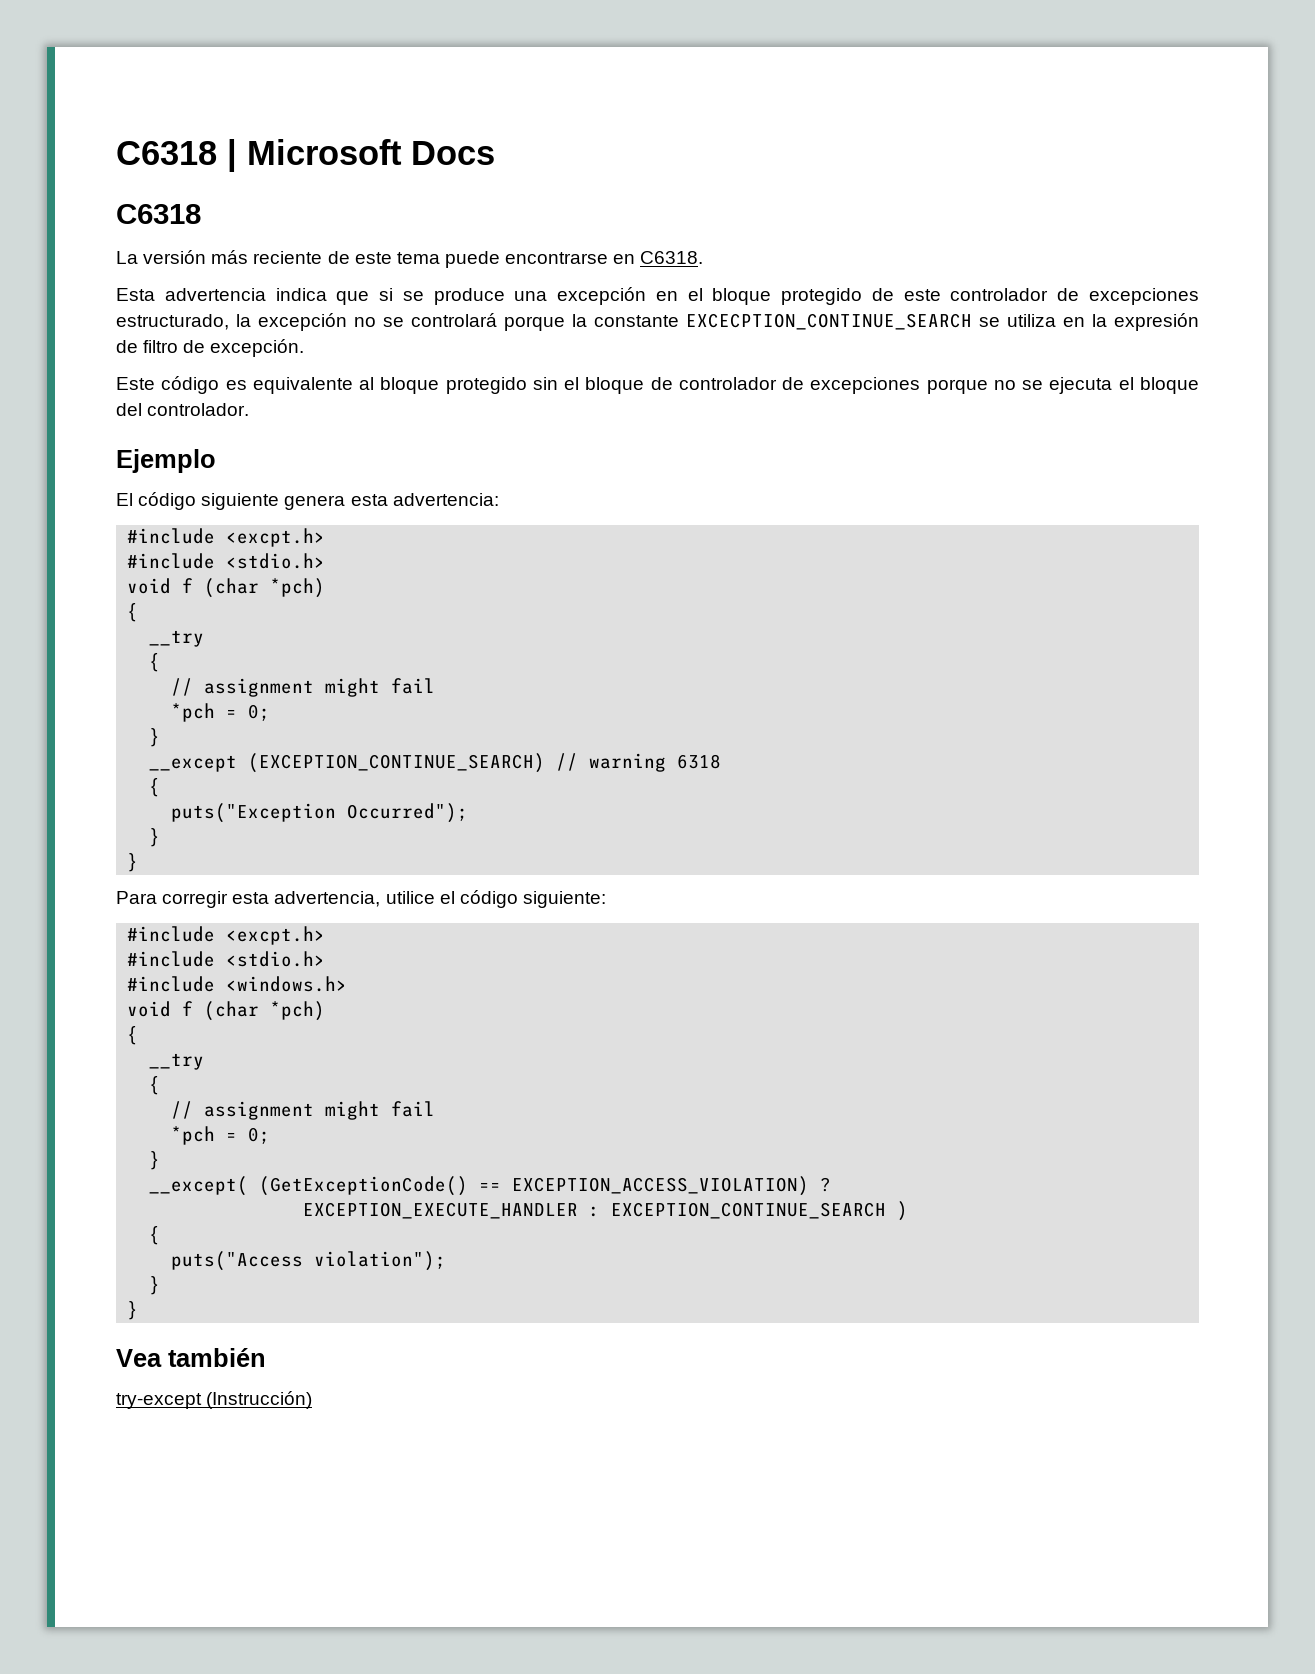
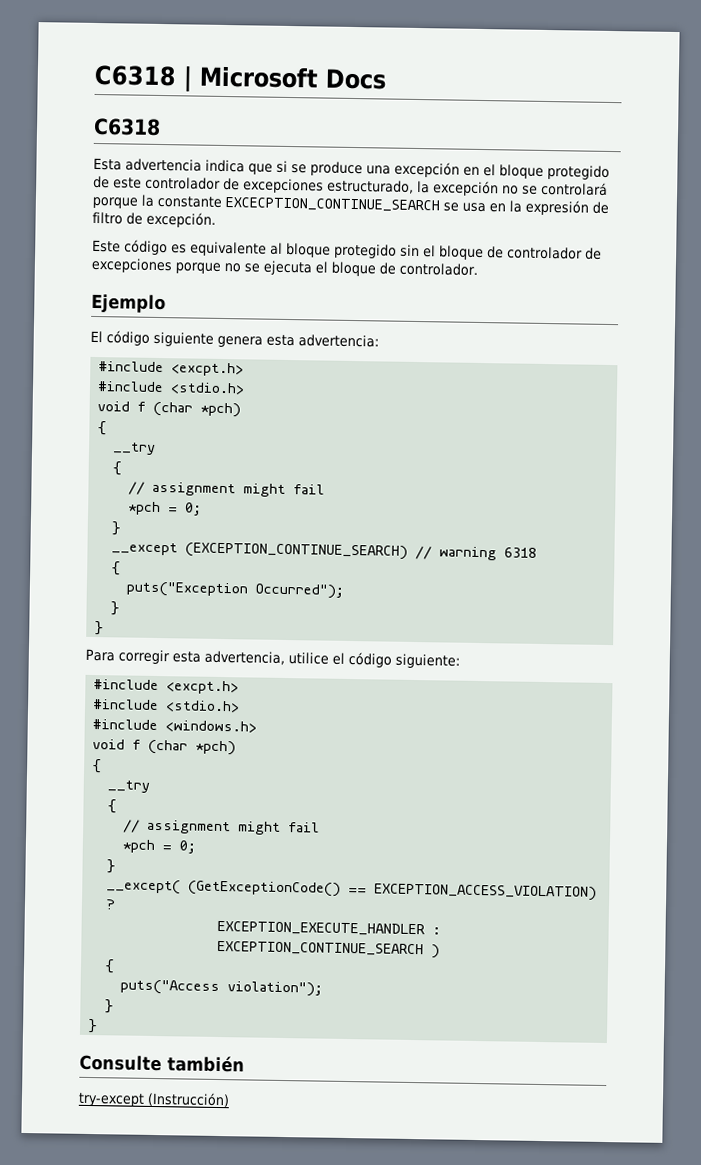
[116,250,704,268] // La versión más reciente de este tema puede encontrarse en C6318. -> (161, 126) none
[1007,314,1056,327] utiliza -> [462,202,486,213] usa
[116,403,142,416] del -> [379,262,396,275] de
[116,1349,162,1367] Vea -> [79,1054,162,1072] Consulte

